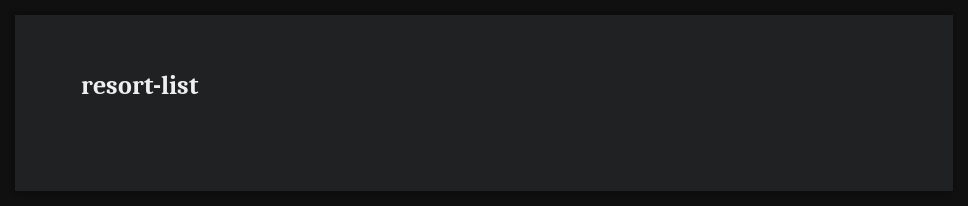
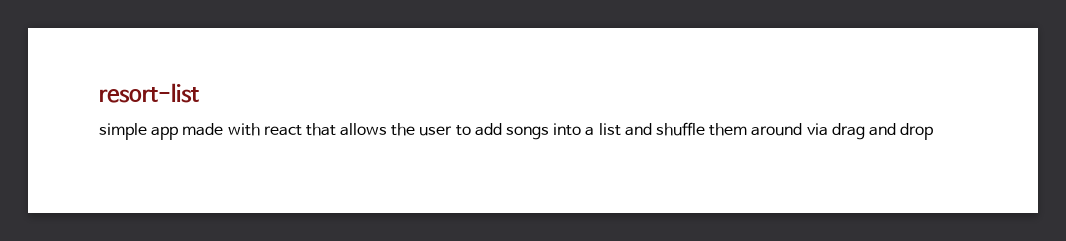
(199, 84) none -> [99,122,934,140] // simple app made with react that allows the user to add songs into a list and shuffle them around via drag and drop

